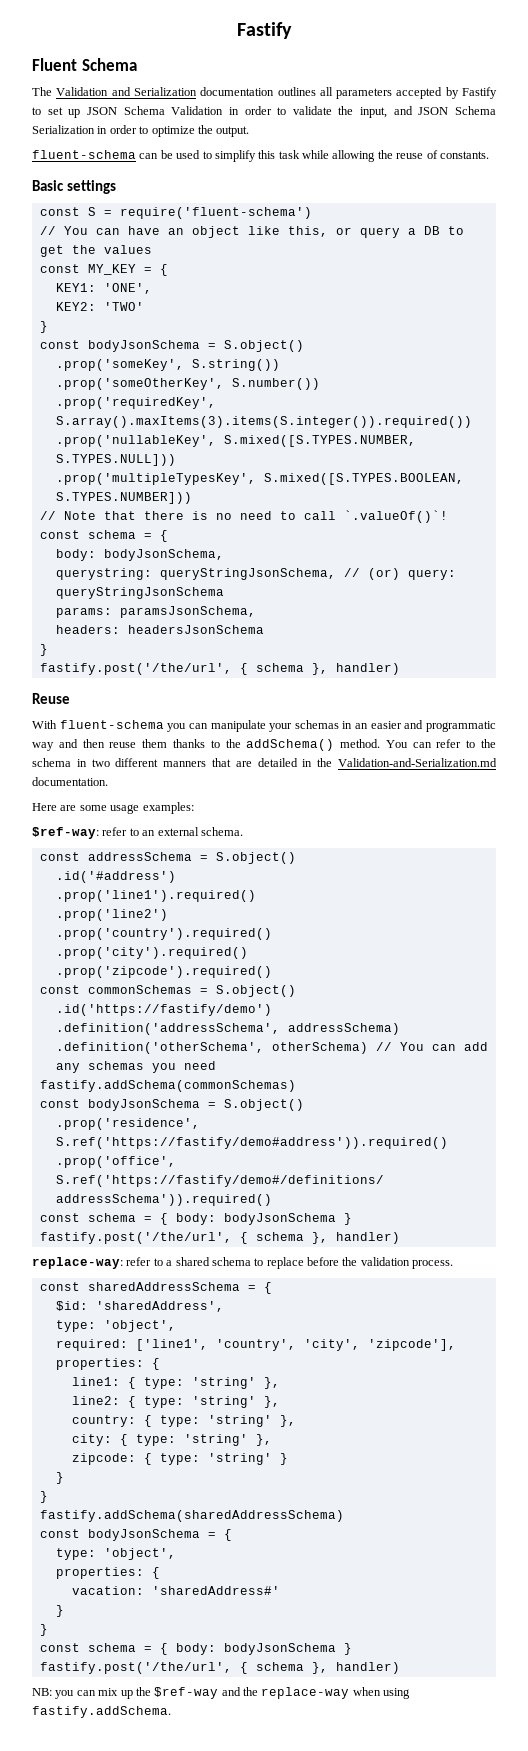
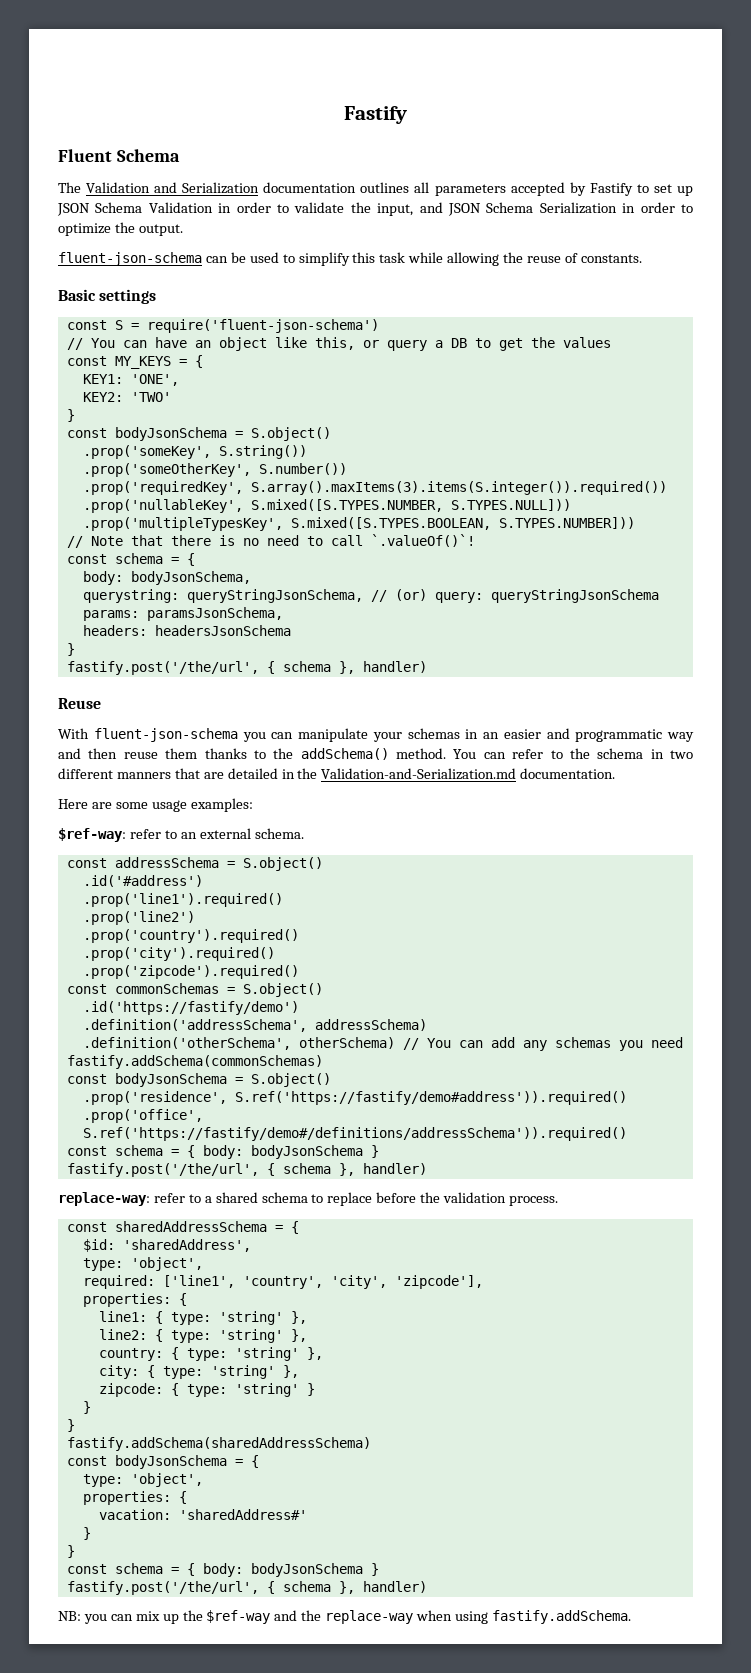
[32,150,136,159] fluent-schema -> [58,252,202,266] fluent-json-schema
[119,207,312,219] require('fluent-schema') -> [146,319,379,333] require('fluent-json-schema')
[87,264,136,275] MY_KEY -> [114,356,171,369] MY_KEYS
[59,720,164,729] fluent-schema -> [93,728,238,742] fluent-json-schema

